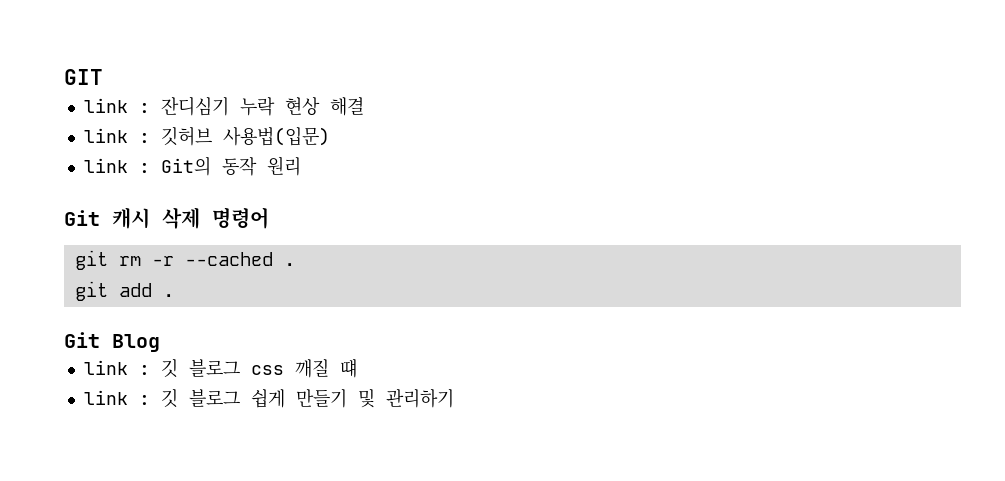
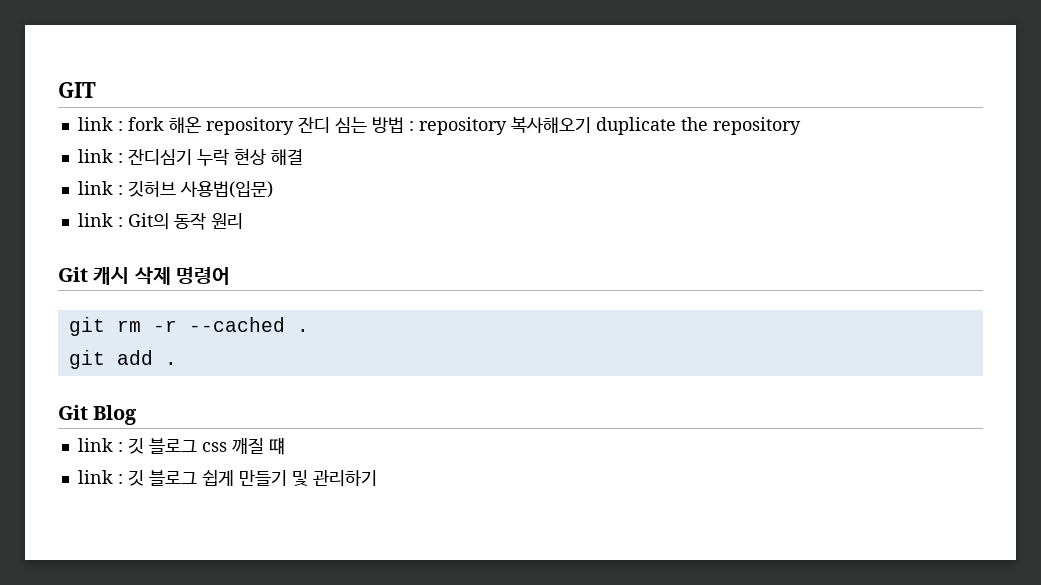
(103, 77) none -> [77,117,801,135] // link : fork 해온 repository 잔디 심는 방법 : repository 복사해오기 duplicate the repository

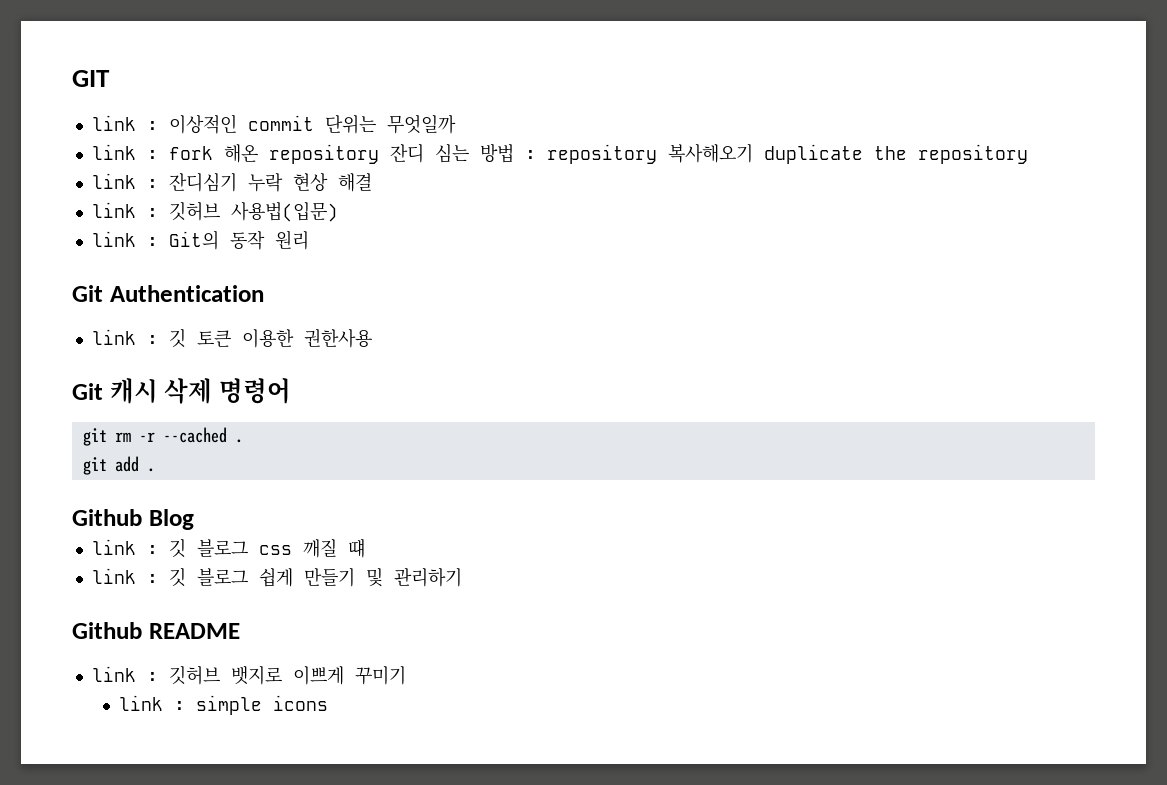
(96, 90) none -> [91,114,456,134] // link : 이상적인 commit 단위는 무엇일까
(243, 221) none -> [72,285,264,302] [91,328,372,348] // Git Authentication // link : 깃 토큰 이용한 권한사용
[58,405,88,420] Git -> [72,509,142,526] Github
(377, 478) none -> [72,622,240,639] [91,665,406,685] [119,695,329,715] // Github README // link : 깃허브 뱃지로 이쁘게 꾸미기 // link : simple icons

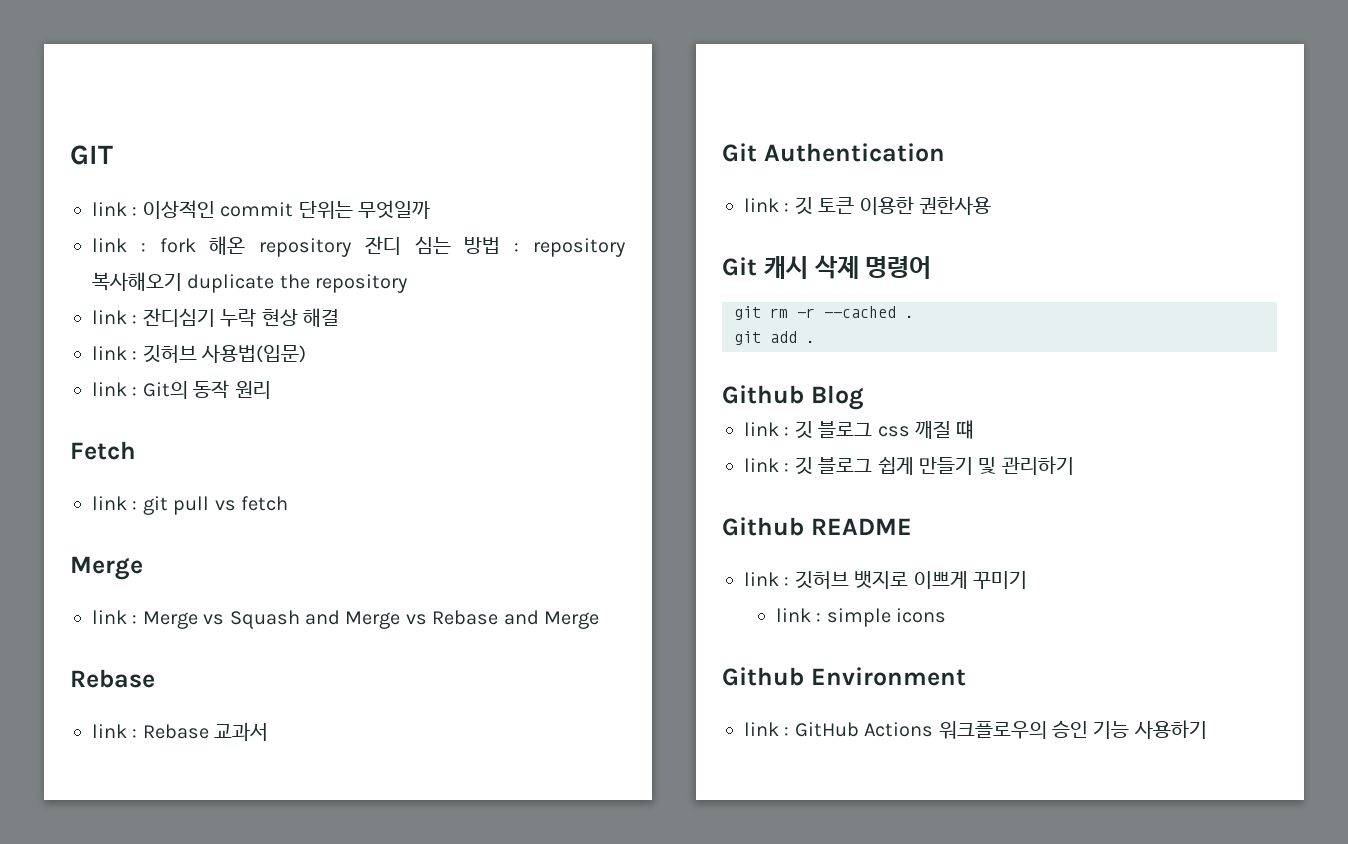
(309, 240) none -> [70,441,136,460] [92,496,288,515] [70,556,143,580] [92,610,599,629] [70,669,155,688] [92,722,269,741] // Fetch // link : git pull vs fetch // Merge // link : Merge vs Squash and Merge vs Rebase and Merge // Rebase // link : Rebase 교과서
(329, 703) none -> [722,667,966,686] [744,720,1207,739] // Github Environment // link : GitHub Actions 워크플로우의 승인 기능 사용하기

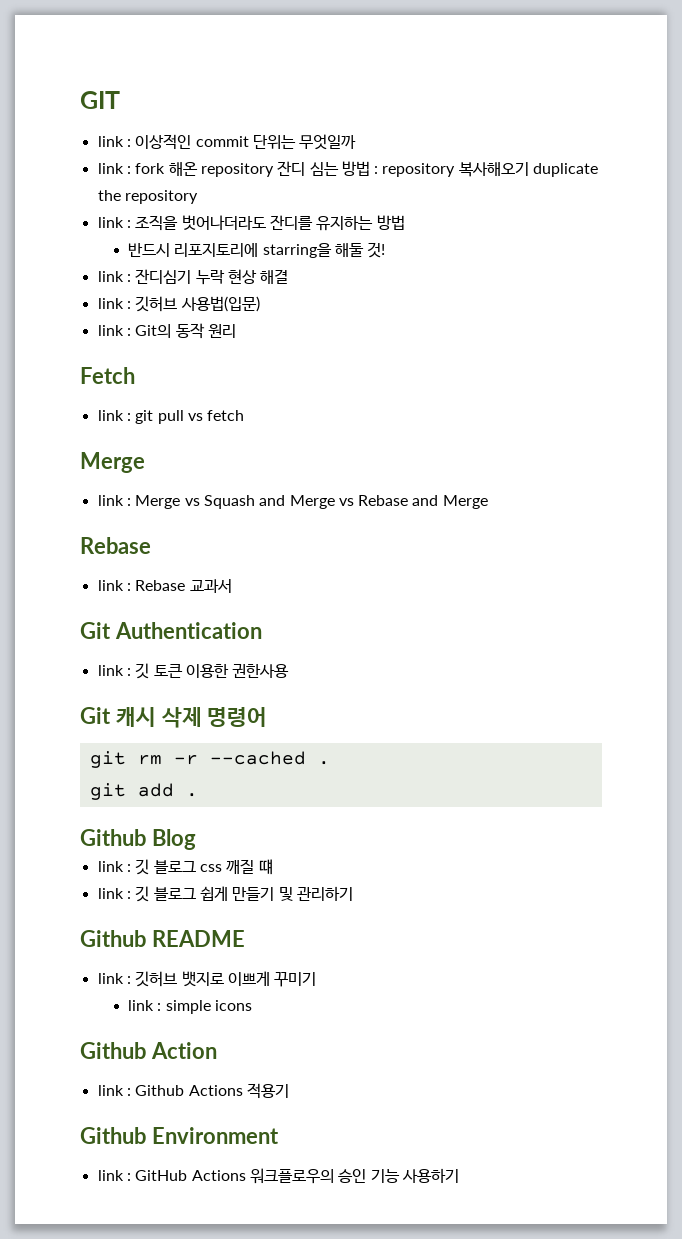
(408, 283) none -> [97,215,405,231] [127,242,386,258] // link : 조직을 벗어나더라도 잔디를 유지하는 방법 // 반드시 리포지토리에 starring을 해둘 것!
(947, 615) none -> [80,1042,217,1059] [97,1083,289,1099] // Github Action // link : Github Actions 적용기

